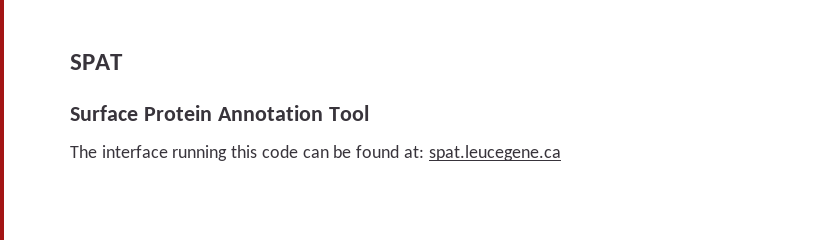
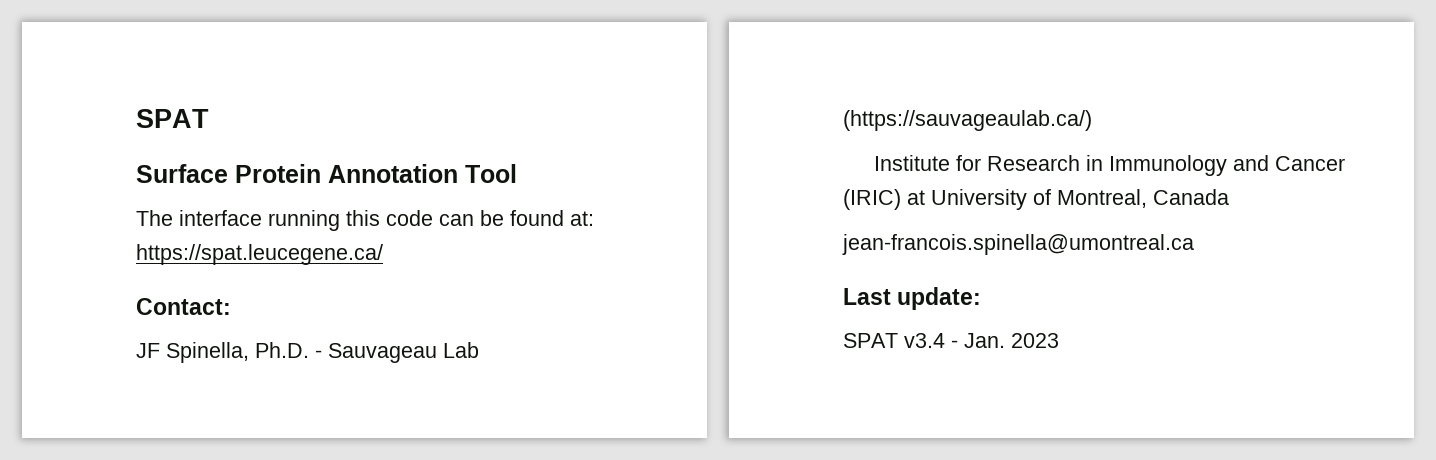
[428,145,561,161] spat.leucegene.ca -> [136,244,383,265] [136,298,231,315] [136,342,479,363] [843,110,1092,131] [874,155,1346,176] [843,189,1229,210] [842,234,1194,255] [843,287,982,310] [843,333,1059,348] https://spat.leucegene.ca/ // Contact: // JF Spinella, Ph.D. - Sauvageau Lab (https://sauvageaulab.ca/) // Institute for Research in Immunology and Cancer (IRIC) at University of Montreal, Canada // jean-francois.spinella@umontreal.ca // Last update: // SPAT v3.4 - Jan. 2023

